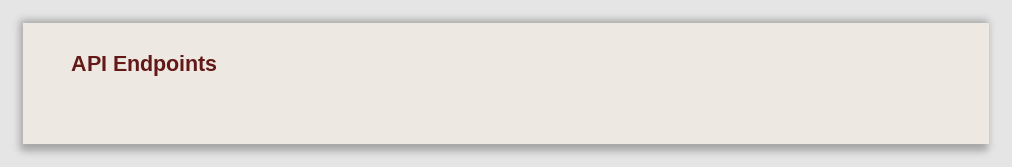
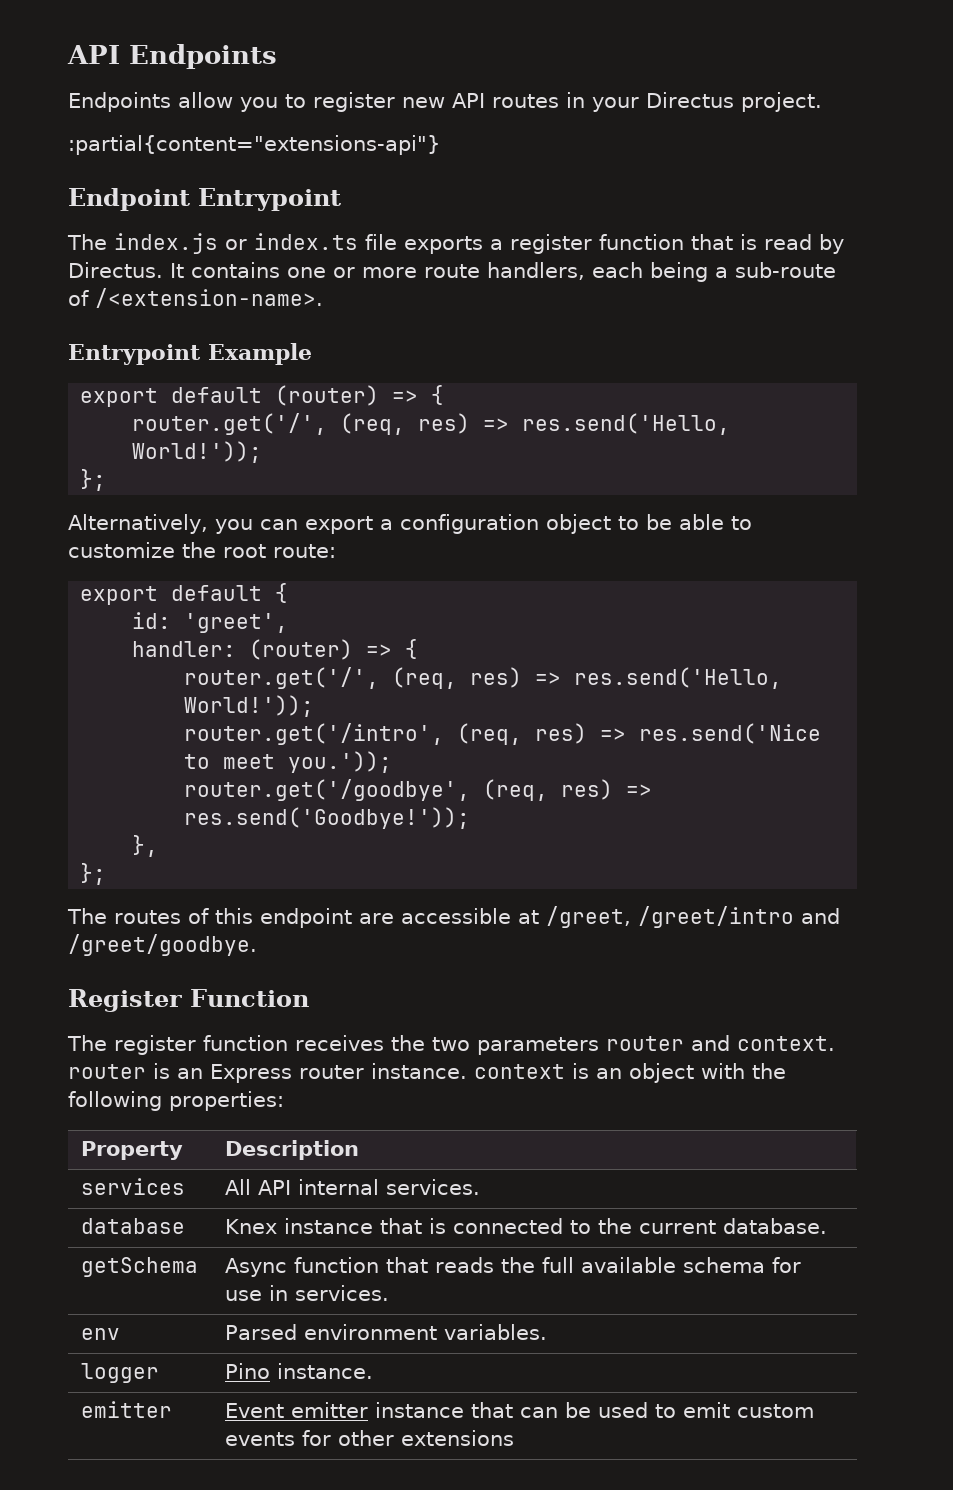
(217, 65) none -> [68,92,822,112] [68,135,440,155] [68,188,341,211] [67,233,844,254] [68,262,836,282] [68,288,323,308] [68,343,312,365] [80,385,445,407] [132,413,731,435] [132,441,263,463] [80,469,107,491] [68,514,752,534] [68,542,336,558] [80,583,289,605] [132,612,289,633] [132,639,419,660] [184,667,783,689] [184,695,315,717] [184,723,822,745] [184,751,393,773] [184,779,653,801] [184,807,471,829] [132,835,159,857] [80,863,107,885] [67,906,840,928] [68,934,257,956] [68,989,309,1012] [67,1035,835,1055] [68,1063,786,1083] [68,1091,284,1111] [81,1141,184,1160] [225,1140,360,1160] [81,1178,186,1195] [225,1179,481,1195] [81,1218,186,1234] [225,1218,828,1234] [81,1257,199,1277] [225,1257,802,1277] [225,1285,390,1301] [81,1328,121,1340] [225,1324,548,1340] [81,1363,160,1383] [225,1363,374,1379] [81,1401,173,1418] [225,1402,815,1418] [225,1430,515,1446] // Endpoints allow you to register new API routes in your Directus project. // :partial{content="extensions-api"} // Endpoint Entrypoint // The index.js or index.ts file exports a register function that is read by Directus. It contains one or more route handlers, each being a sub-route of /<extension-name>. // Entrypoint Example // export default (router) => { // router.get('/', (req, res) => res.send('Hello, World!')); // }; // Alternatively, you can export a configuration object to be able to customize the root route: // export default { // id: 'greet', // handler: (router) => { // router.get('/', (req, res) => res.send('Hello, World!')); // router.get('/intro', (req, res) => res.send('Nice to meet you.')); // router.get('/goodbye', (req, res) => res.send('Goodbye!')); // }, // }; // The routes of this endpoint are accessible at /greet, /greet/intro and /greet/goodbye. // Register Function // The register function receives the two parameters router and context. router is an Express router instance. context is an object with the following properties: // Property | Description // services | All API internal services. // database | Knex instance that is connected to the current database. // getSchema | Async function that reads the full available schema for use in services. // env | Parsed environment variables. // logger | Pino instance. // emitter | Event emitter instance that can be used to emit custom events for other extensions

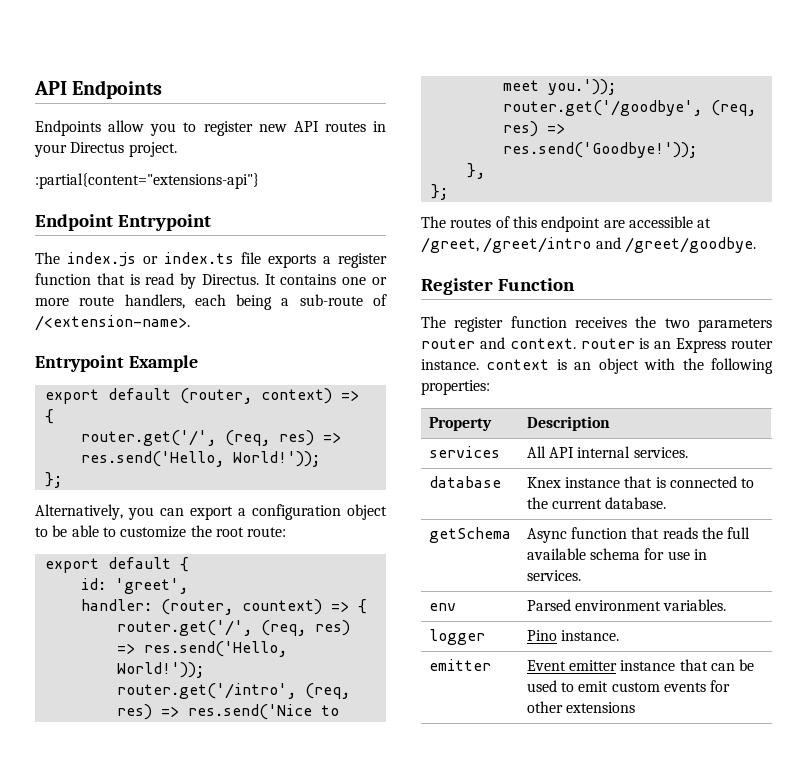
[275,385,380,406] (router) -> [179,388,332,404] (router, context)
[249,639,354,660] (router) -> [160,599,322,615] (router, countext)

